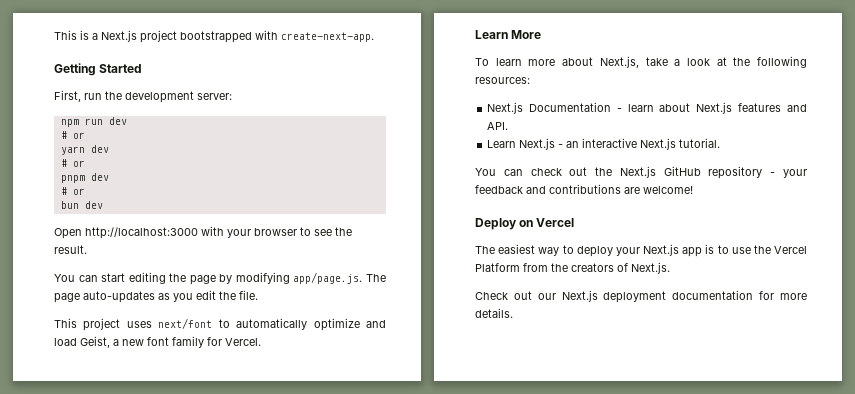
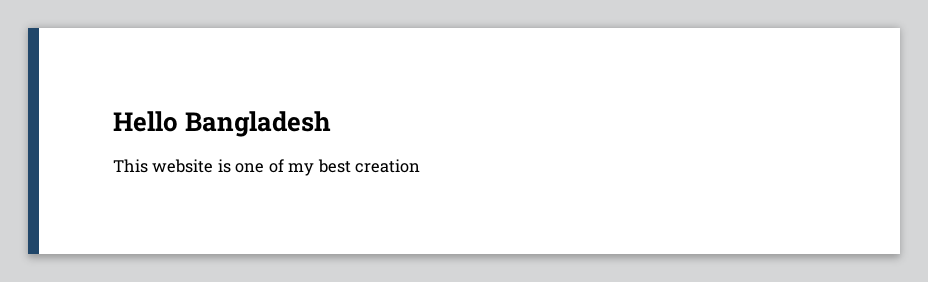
[54,30,374,43] [54,63,143,76] [54,90,232,103] [60,117,127,127] [60,131,85,139] [60,145,109,155] [60,159,85,167] [60,173,109,183] [60,187,85,195] [60,201,103,209] [54,226,352,239] [54,245,87,254] [54,272,386,285] [54,290,258,303] [54,318,386,331] [54,336,261,348] [475,30,542,39] [475,56,807,68] [475,77,530,84] [487,102,807,114] [487,122,509,130] [487,138,721,150] [475,166,807,179] [475,184,693,194] [475,218,575,230] [475,244,807,257] [475,262,670,274] [475,290,807,303] [475,308,513,318] This is a Next.js project bootstrapped with create-next-app. // Getting Started // First, run the development server: // npm run dev // # or // yarn dev // # or // pnpm dev // # or // bun dev // Open http://localhost:3000 with your browser to see the result. // You can start editing the page by modifying app/page.js. The page auto-updates as you edit the file. // This project uses next/font to automatically optimize and load Geist, a new font family for Vercel. // Learn More // To learn more about Next.js, take a look at the following resources: // Next.js Documentation - learn about Next.js features and API. // Learn Next.js - an interactive Next.js tutorial. // You can check out the Next.js GitHub repository - your feedback and contributions are welcome! // Deploy on Vercel // The easiest way to deploy your Next.js app is to use the Vercel Platform from the creators of Next.js. // Check out our Next.js deployment documentation for more details. -> [113,111,332,137] [113,159,421,176] Hello Bangladesh // This website is one of my best creation

